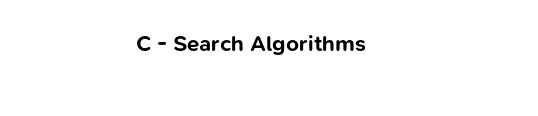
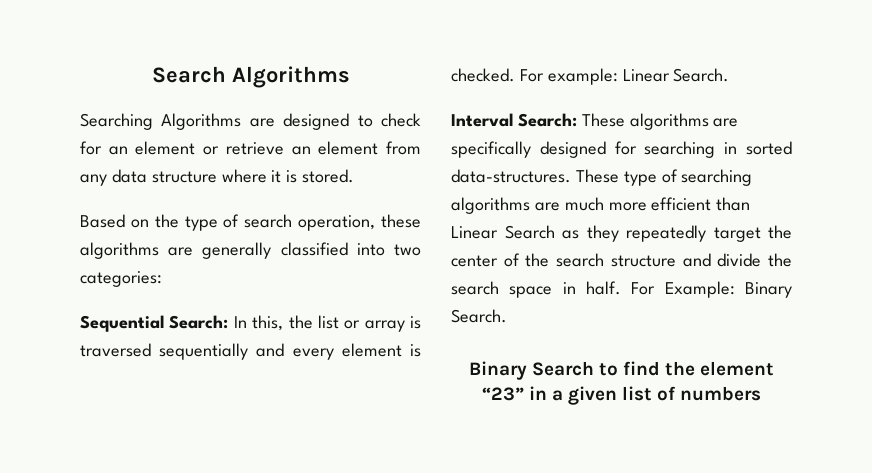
[135,35,167,52] C - -> (151, 74) none
(367, 45) none -> [80,113,421,130] [80,141,422,155] [80,169,355,186] [80,214,421,231] [80,242,421,259] [80,271,162,287] [80,315,421,332] [80,343,421,360] [451,68,730,85] [451,113,739,130] [451,141,792,158] [451,169,753,186] [451,197,751,214] [451,225,792,242] [451,253,792,267] [451,281,792,298] [451,309,507,323] [468,361,775,380] [481,386,762,405] // Searching Algorithms are designed to check for an element or retrieve an element from any data structure where it is stored. // Based on the type of search operation, these algorithms are generally classified into two categories: // Sequential Search: In this, the list or array is traversed sequentially and every element is checked. For example: Linear Search. // Interval Search: These algorithms are specifically designed for searching in sorted data-structures. These type of searching algorithms are much more efficient than Linear Search as they repeatedly target the center of the search structure and divide the search space in half. For Example: Binary Search. // Binary Search to find the element “23” in a given list of numbers

